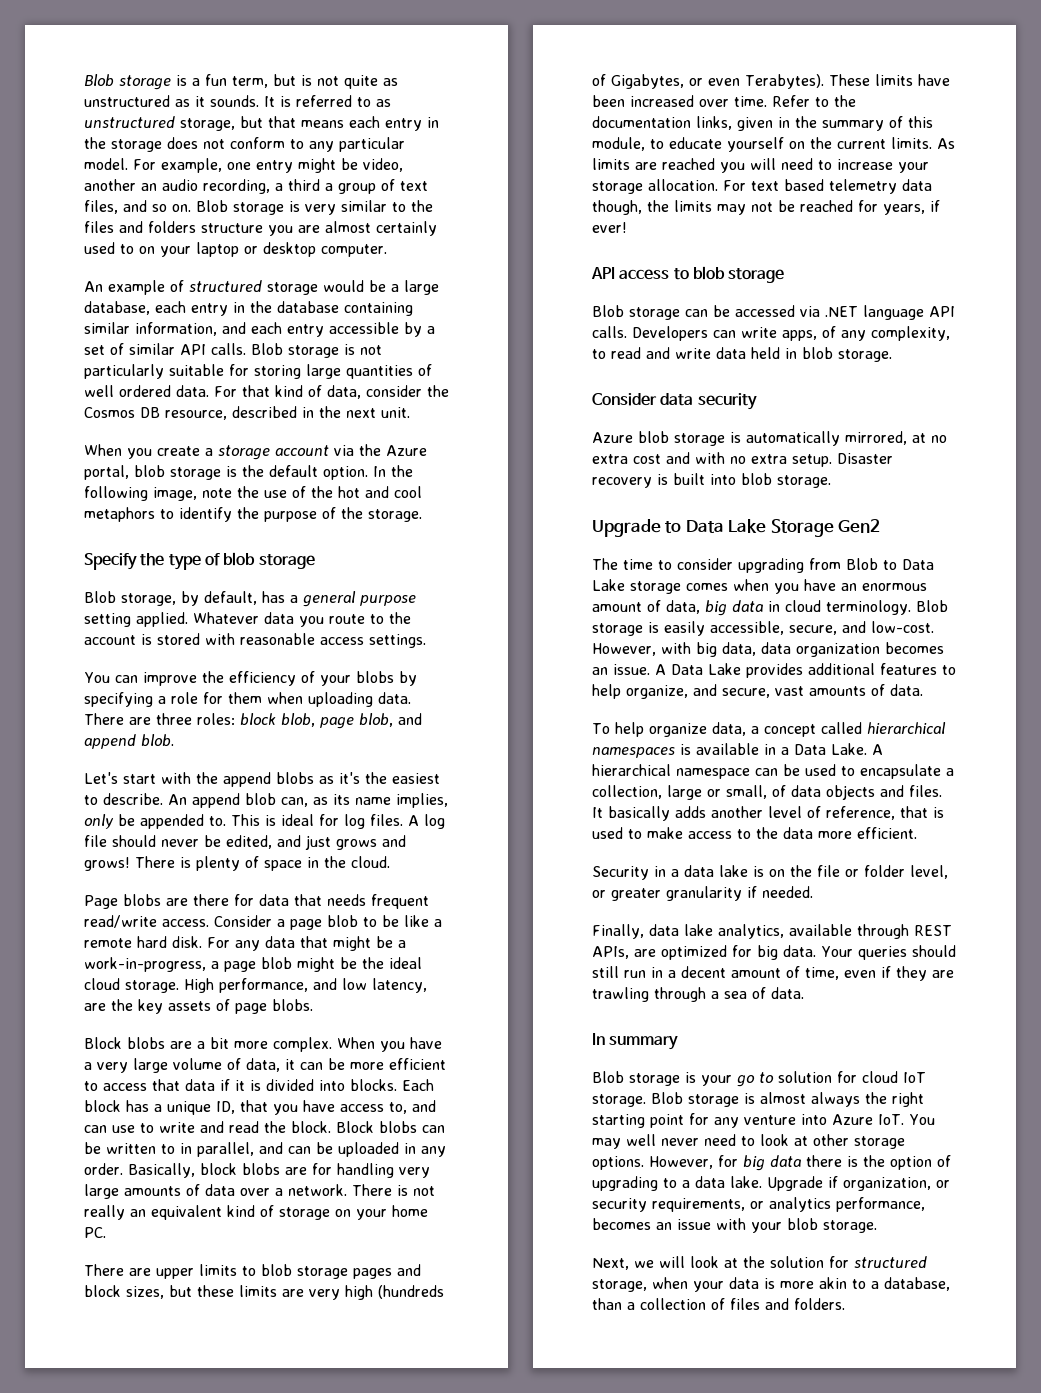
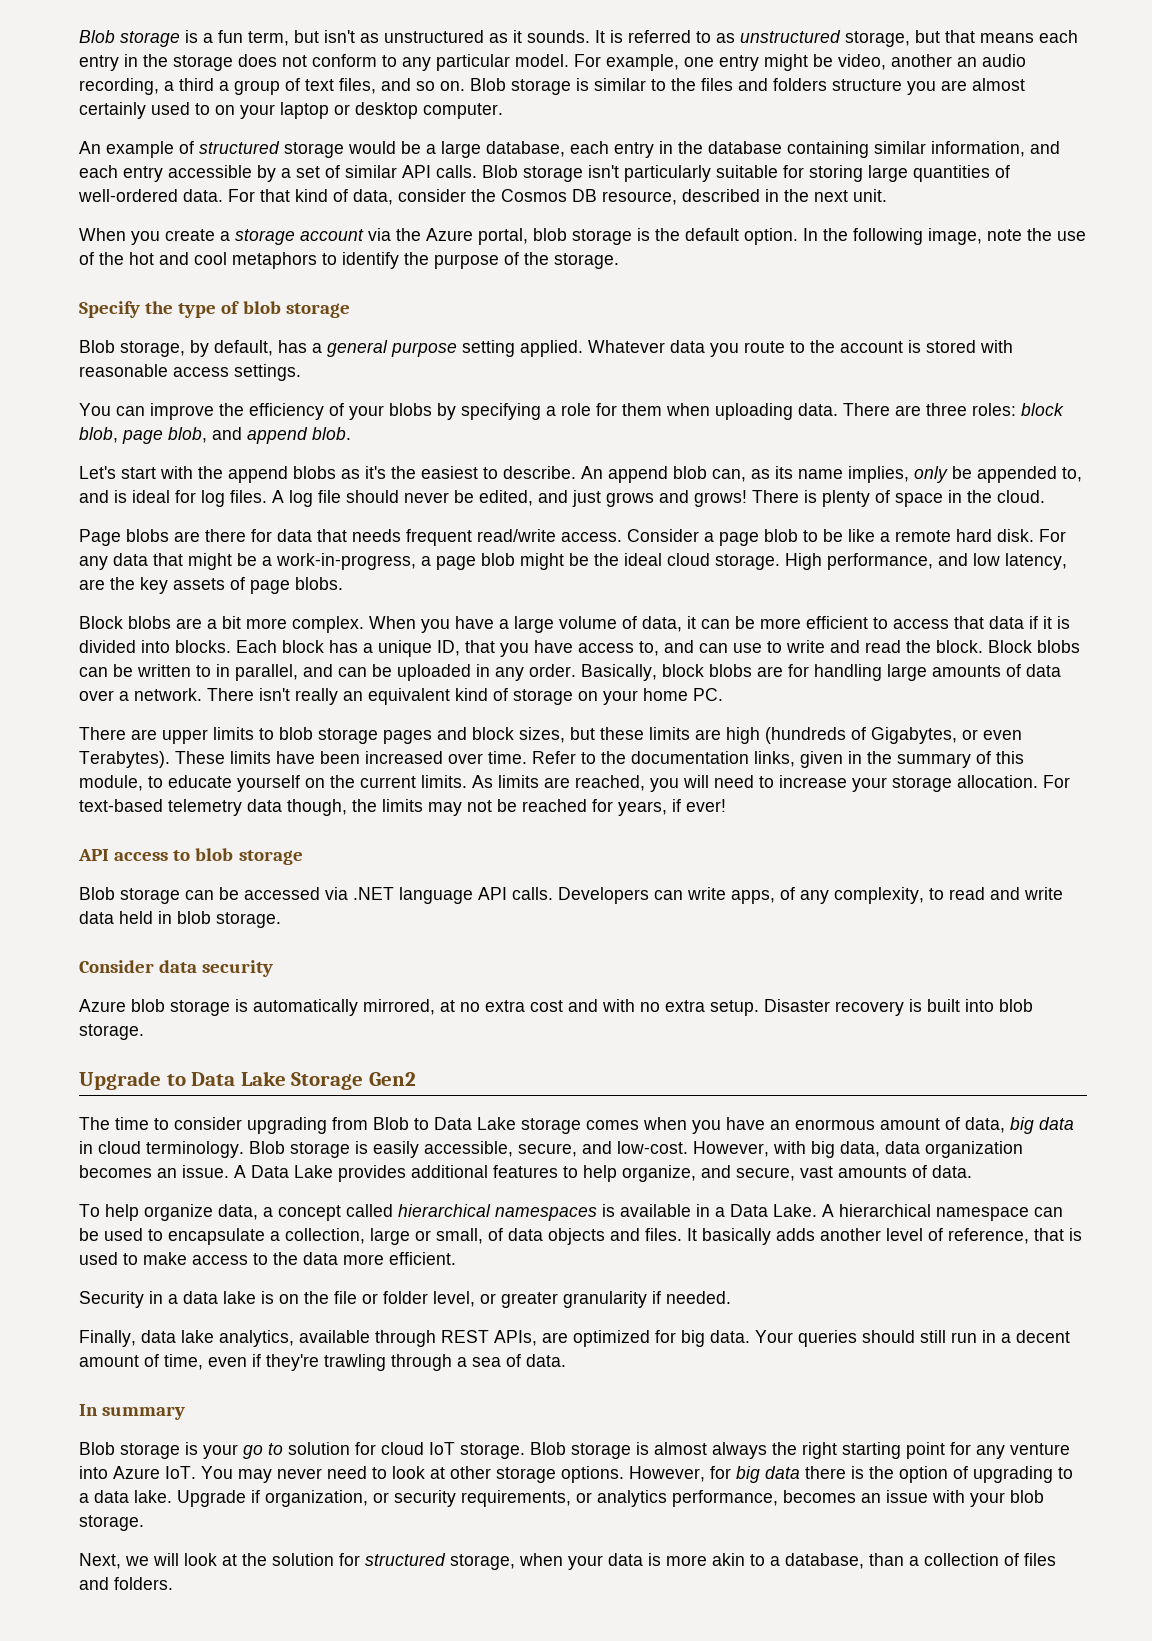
[301,75,378,89] is not quite -> [324,30,355,43] isn't
[305,204,336,215] very -> (589, 84) none
[344,344,382,355] is not -> [588,165,619,178] isn't
[84,385,171,397] well ordered -> [78,189,178,202] well-ordered
[209,814,260,826] to. This -> [1062,467,1082,482] [79,490,109,503] to, and
[97,1062,128,1073] very -> (509, 624) none
[399,1167,430,1178] very -> (882, 672) none
[397,1185,435,1196] is not -> [259,688,290,701] isn't
[309,1289,340,1300] very -> (721, 734) none
[662,158,715,170] reached -> [575,775,645,791] reached,
[751,179,824,191] text based -> [79,799,163,812] text-based
[896,966,954,981] they are -> [266,1354,319,1371] they're
[626,1134,656,1146] well -> (272, 1476) none

